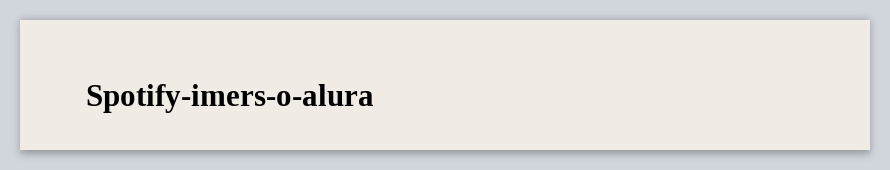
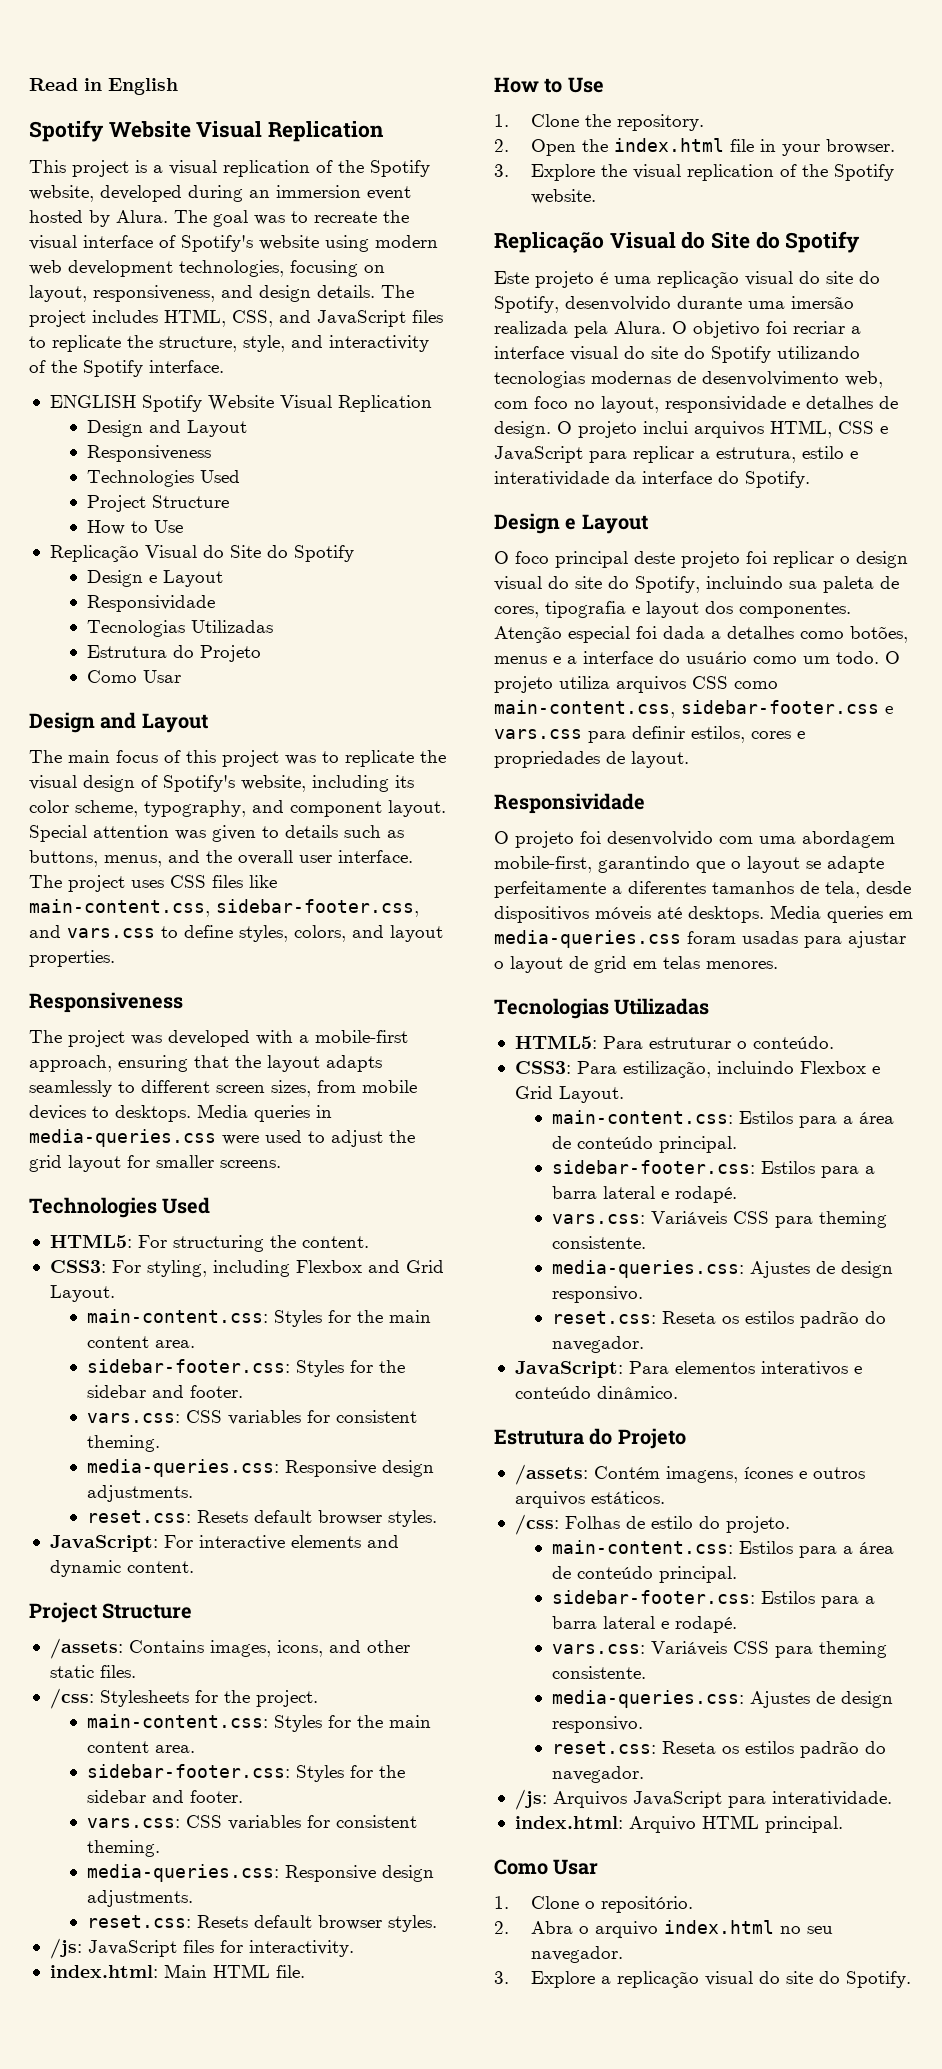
[86,84,374,113] Spotify-imers-o-alura -> [29,78,178,95] [29,120,385,142] [29,160,430,177] [29,185,411,202] [29,210,409,227] [29,235,438,252] [29,260,385,277] [29,285,414,302] [29,309,443,327] [29,335,429,352] [29,360,224,377] [49,395,432,412] [86,420,247,437] [86,445,211,462] [86,470,240,487] [86,495,229,512] [86,520,183,535] [49,545,354,562] [86,570,223,587] [86,595,215,612] [86,620,273,637] [86,645,261,662] [86,670,181,683] [29,712,208,733] [29,750,446,767] [29,775,414,792] [29,800,446,817] [29,825,404,842] [29,850,413,867] [29,875,277,892] [29,899,419,917] [29,925,443,942] [29,950,115,967] [29,992,183,1013] [29,1030,408,1047] [29,1055,382,1072] [29,1080,417,1097] [29,1104,332,1122] [29,1129,415,1147] [29,1155,281,1172] [29,1197,211,1218] [49,1234,369,1252] [49,1260,444,1277] [49,1285,115,1302] [86,1309,431,1327] [86,1336,195,1348] [86,1359,405,1377] [86,1385,243,1398] [86,1410,417,1425] [86,1435,160,1452] [86,1459,434,1477] [86,1485,193,1502] [86,1510,437,1527] [49,1535,399,1552] [49,1560,194,1577] [29,1602,193,1623] [49,1638,410,1659] [49,1665,136,1678] [49,1688,318,1709] [86,1714,431,1732] [86,1741,195,1753] [86,1764,405,1782] [86,1790,243,1803] [86,1815,417,1830] [86,1840,160,1857] [86,1864,434,1882] [86,1890,193,1907] [86,1915,437,1932] [49,1938,354,1959] [49,1964,305,1978] [494,77,604,93] [494,114,704,131] [494,138,895,156] [494,164,894,181] [530,189,596,204] [494,231,861,253] [494,271,880,288] [494,296,854,313] [494,321,861,338] [494,346,860,363] [494,371,883,388] [494,396,898,413] [494,420,888,438] [494,446,858,463] [494,471,810,488] [494,513,648,534] [494,551,908,568] [494,576,899,593] [494,601,851,618] [494,626,908,643] [494,651,900,664] [494,676,778,693] [494,700,893,718] [494,726,805,743] [494,751,689,768] [494,793,645,814] [494,831,895,848] [494,856,884,873] [494,881,911,898] [494,905,913,923] [494,930,906,948] [494,956,778,973] [494,998,710,1019] [514,1035,834,1049] [514,1061,880,1078] [514,1086,624,1103] [551,1110,894,1128] [551,1136,737,1153] [551,1160,875,1178] [551,1186,737,1203] [551,1211,887,1228] [551,1236,646,1249] [551,1260,893,1278] [551,1286,643,1303] [551,1311,886,1328] [551,1336,644,1353] [514,1361,862,1378] [514,1386,678,1399] [494,1428,686,1449] [514,1464,865,1485] [514,1491,665,1508] [514,1514,790,1535] [551,1540,894,1558] [551,1566,737,1583] [551,1590,875,1608] [551,1616,737,1633] [551,1641,887,1658] [551,1666,646,1679] [551,1690,893,1708] [551,1716,643,1733] [551,1741,886,1758] [551,1766,644,1783] [514,1789,892,1810] [514,1815,843,1833] [494,1859,599,1875] [494,1896,693,1913] [494,1920,833,1938] [530,1946,623,1963] [494,1971,911,1988] Read in English // Spotify Website Visual Replication // This project is a visual replication of the Spotify website, developed during an immersion event hosted by Alura. The goal was to recreate the visual interface of Spotify's website using modern web development technologies, focusing on layout, responsiveness, and design details. The project includes HTML, CSS, and JavaScript files to replicate the structure, style, and interactivity of the Spotify interface. // ENGLISH Spotify Website Visual Replication // Design and Layout // Responsiveness // Technologies Used // Project Structure // How to Use // Replicação Visual do Site do Spotify // Design e Layout // Responsividade // Tecnologias Utilizadas // Estrutura do Projeto // Como Usar // Design and Layout // The main focus of this project was to replicate the visual design of Spotify's website, including its color scheme, typography, and component layout. Special attention was given to details such as buttons, menus, and the overall user interface. The project uses CSS files like main-content.css, sidebar-footer.css, and vars.css to define styles, colors, and layout properties. // Responsiveness // The project was developed with a mobile-first approach, ensuring that the layout adapts seamlessly to different screen sizes, from mobile devices to desktops. Media queries in media-queries.css were used to adjust the grid layout for smaller screens. // Technologies Used // HTML5: For structuring the content. // CSS3: For styling, including Flexbox and Grid Layout. // main-content.css: Styles for the main content area. // sidebar-footer.css: Styles for the sidebar and footer. // vars.css: CSS variables for consistent theming. // media-queries.css: Responsive design adjustments. // reset.css: Resets default browser styles. // JavaScript: For interactive elements and dynamic content. // Project Structure // /assets: Contains images, icons, and other static files. // /css: Stylesheets for the project. // main-content.css: Styles for the main content area. // sidebar-footer.css: Styles for the sidebar and footer. // vars.css: CSS variables for consistent theming. // media-queries.css: Responsive design adjustments. // reset.css: Resets default browser styles. // /js: JavaScript files for interactivity. // index.html: Main HTML file. // How to Use // 1. Clone the repository. // 2. Open the index.html file in your browser. // 3. Explore the visual replication of the Spotify website. // Replicação Visual do Site do Spotify // Este projeto é uma replicação visual do site do Spotify, desenvolvido durante uma imersão realizada pela Alura. O objetivo foi recriar a interface visual do site do Spotify utilizando tecnologias modernas de desenvolvimento web, com foco no layout, responsividade e detalhes de design. O projeto inclui arquivos HTML, CSS e JavaScript para replicar a estrutura, estilo e interatividade da interface do Spotify. // Design e Layout // O foco principal deste projeto foi replicar o design visual do site do Spotify, incluindo sua paleta de cores, tipografia e layout dos componentes. Atenção especial foi dada a detalhes como botões, menus e a interface do usuário como um todo. O projeto utiliza arquivos CSS como main-content.css, sidebar-footer.css e vars.css para definir estilos, cores e propriedades de layout. // Responsividade // O projeto foi desenvolvido com uma abordagem mobile-first, garantindo que o layout se adapte perfeitamente a diferentes tamanhos de tela, desde dispositivos móveis até desktops. Media queries em media-queries.css foram usadas para ajustar o layout de grid em telas menores. // Tecnologias Utilizadas // HTML5: Para estruturar o conteúdo. // CSS3: Para estilização, incluindo Flexbox e Grid Layout. // main-content.css: Estilos para a área de conteúdo principal. // sidebar-footer.css: Estilos para a barra lateral e rodapé. // vars.css: Variáveis CSS para theming consistente. // media-queries.css: Ajustes de design responsivo. // reset.css: Reseta os estilos padrão do navegador. // JavaScript: Para elementos interativos e conteúdo dinâmico. // Estrutura do Projeto // /assets: Contém imagens, ícones e outros arquivos estáticos. // /css: Folhas de estilo do projeto. // main-content.css: Estilos para a área de conteúdo principal. // sidebar-footer.css: Estilos para a barra lateral e rodapé. // vars.css: Variáveis CSS para theming consistente. // media-queries.css: Ajustes de design responsivo. // reset.css: Reseta os estilos padrão do navegador. // /js: Arquivos JavaScript para interatividade. // index.html: Arquivo HTML principal. // Como Usar // 1. Clone o repositório. // 2. Abra o arquivo index.html no seu navegador. // 3. Explore a replicação visual do site do Spotify.

